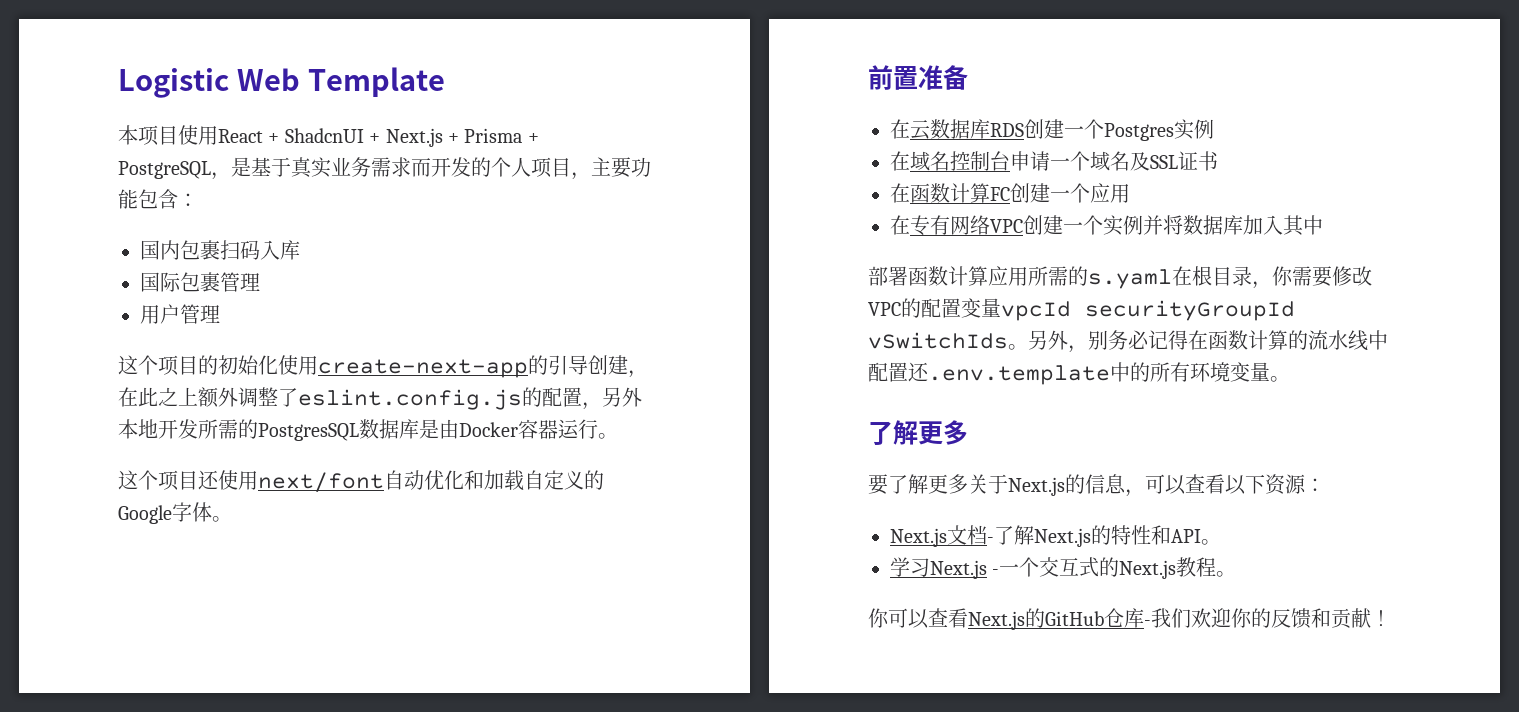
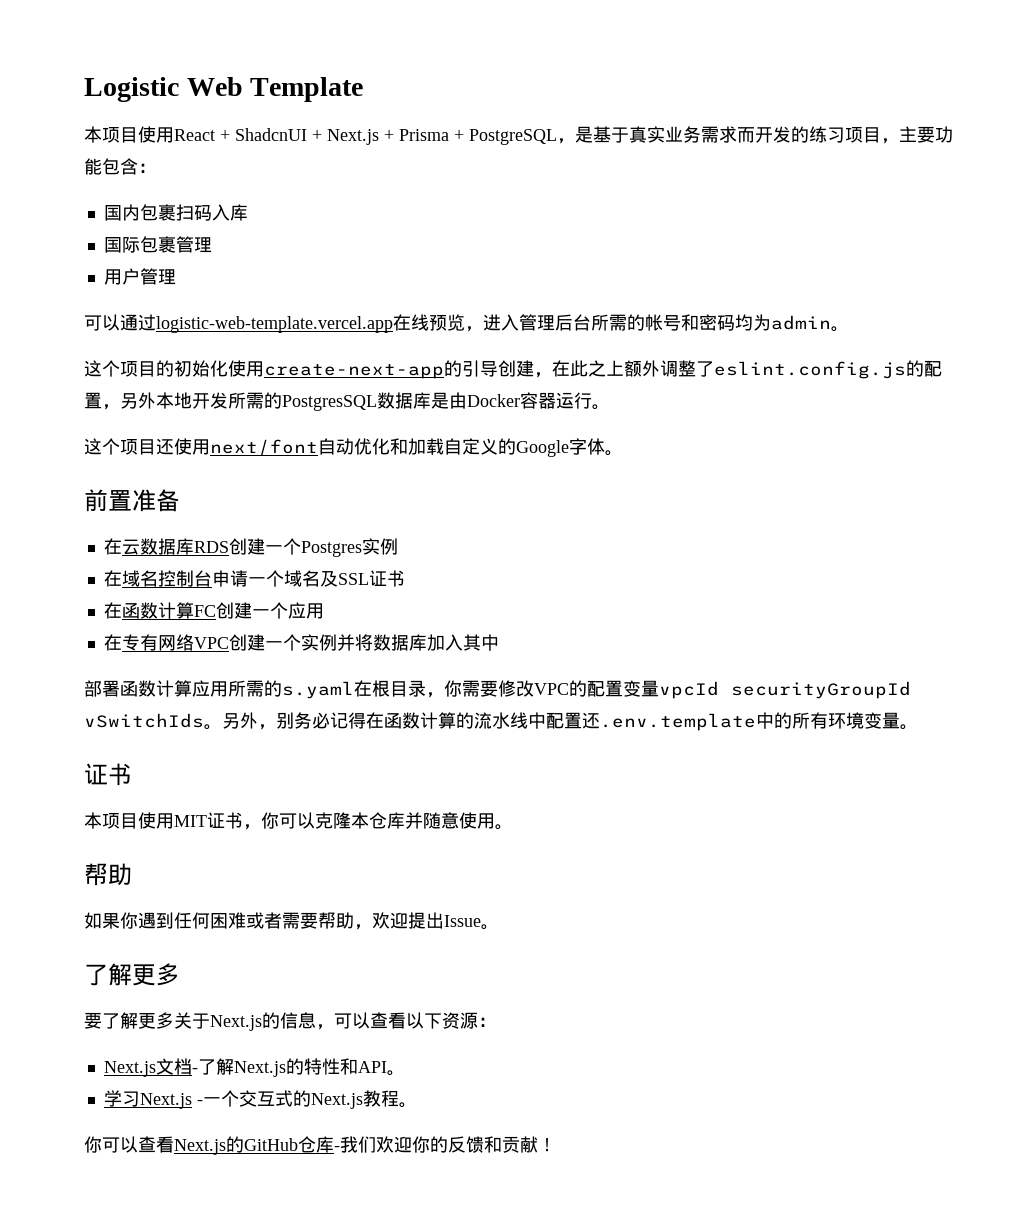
[491,157,531,177] 个人 -> [809,126,845,143] 练习
(220, 314) none -> [84,314,849,333] // 可以通过logistic-web-template.vercel.app在线预览，进入管理后台所需的帐号和密码均为admin。
(1290, 379) none -> [84,763,132,786] [84,812,513,830] [84,863,132,886] [84,912,499,930] // 证书 // 本项目使用MIT证书，你可以克隆本仓库并随意使用。 // 帮助 // 如果你遇到任何困难或者需要帮助，欢迎提出Issue。

